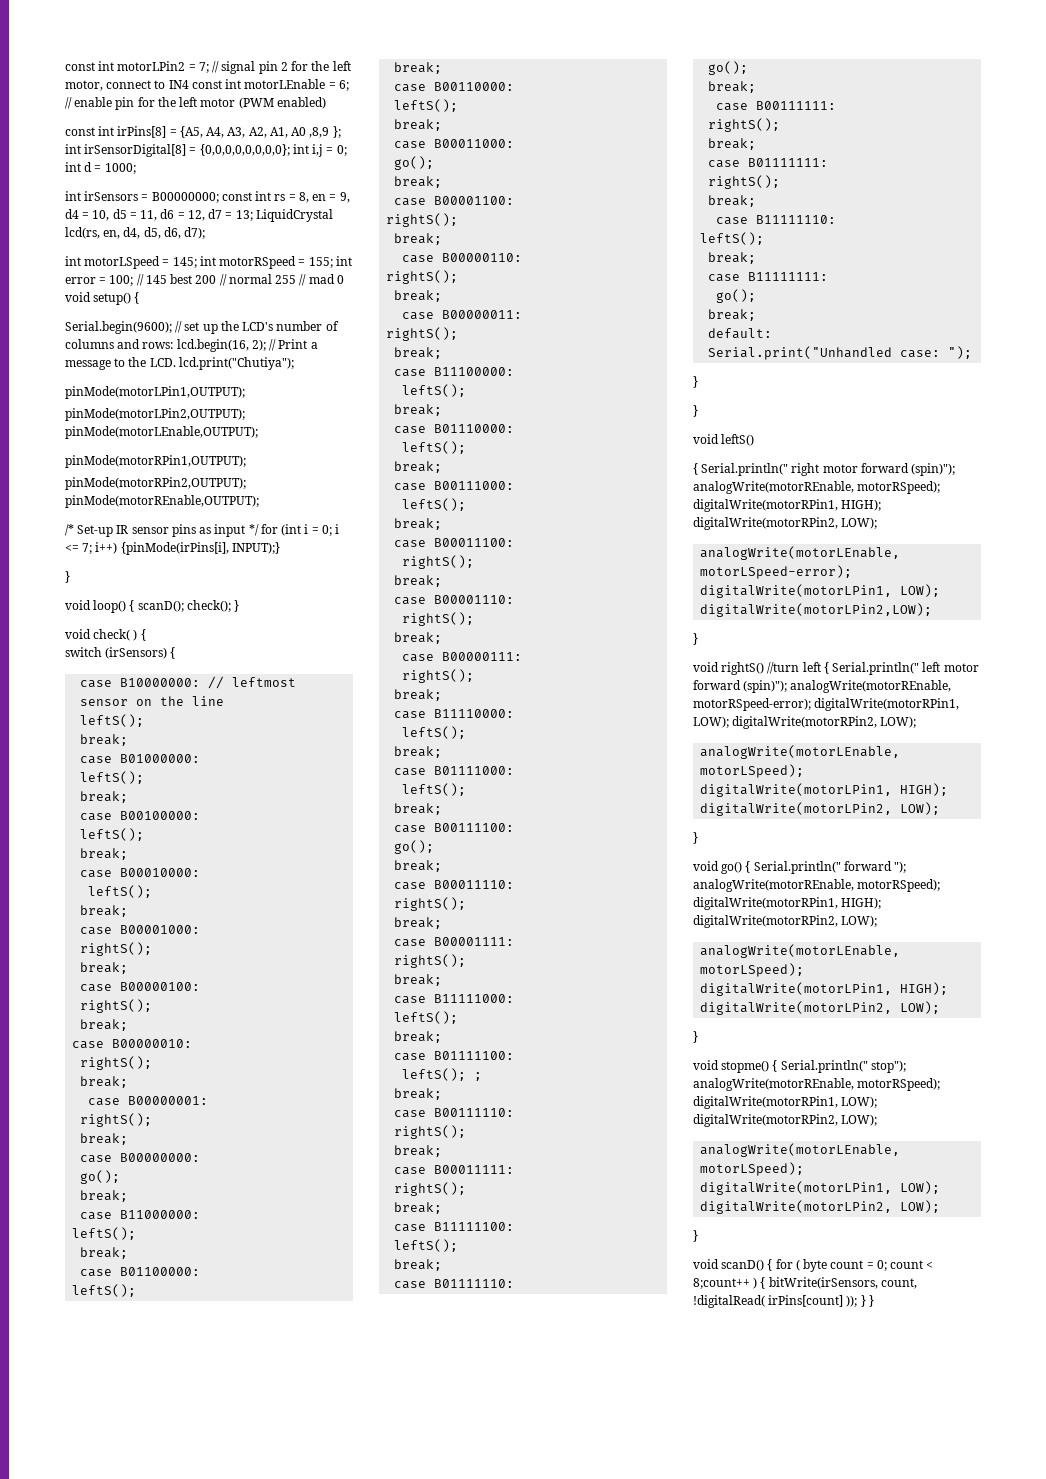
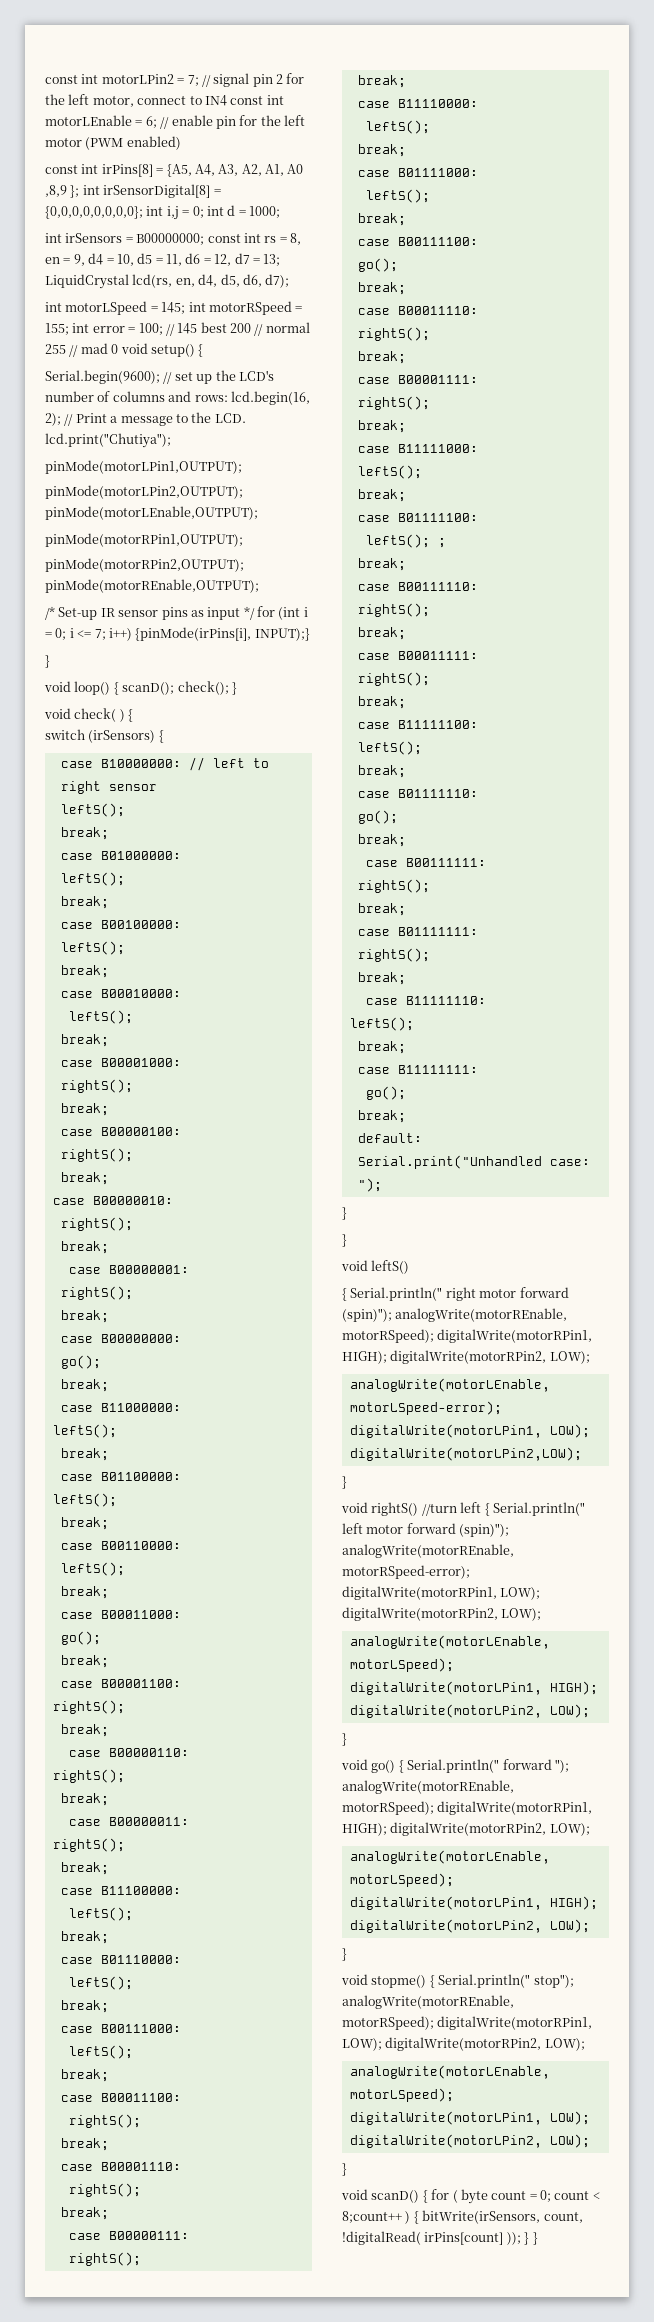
[232,677,297,687] [80,696,225,706] leftmost sensor on the line -> [212,758,269,768] [60,781,157,794] left to right sensor

